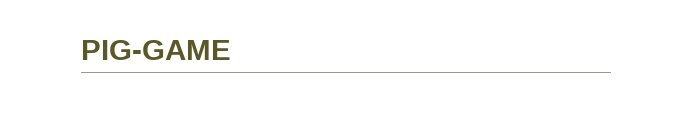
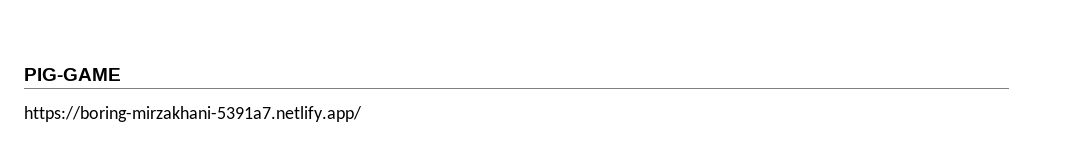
(231, 50) none -> [24,106,362,122] // https://boring-mirzakhani-5391a7.netlify.app/

